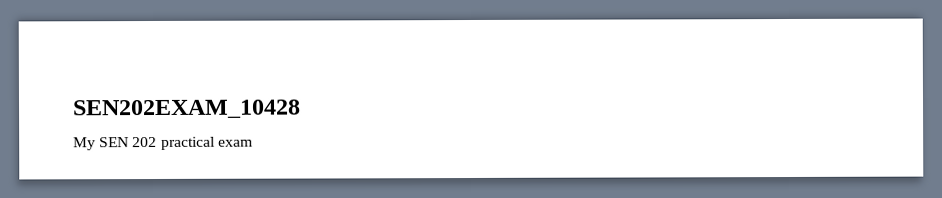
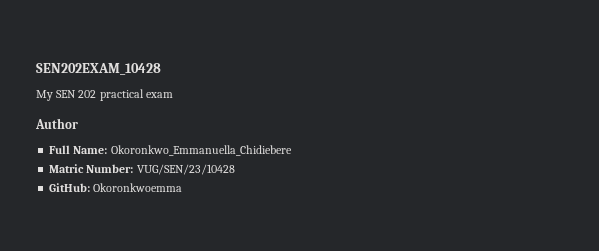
(253, 143) none -> [35,118,78,129] [49,145,292,156] [49,164,235,175] [49,183,183,192] // Author // Full Name: Okoronkwo_Emmanuella_Chidiebere // Matric Number: VUG/SEN/23/10428 // GitHub: Okoronkwoemma

